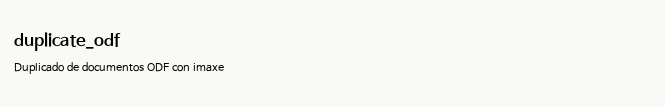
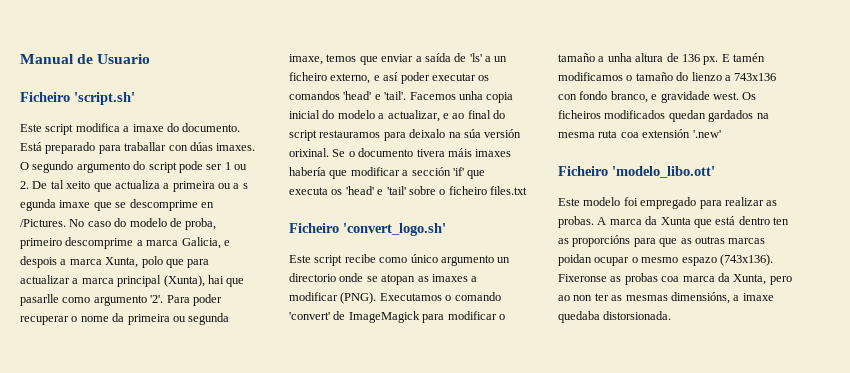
[14,32,121,51] [14,62,224,74] duplicate_odf // Duplicado de documentos ODF con imaxe -> [20,54,151,64] [20,92,135,105] [20,123,241,135] [20,142,256,154] [20,161,247,173] [20,180,248,192] [20,199,214,211] [20,218,217,230] [20,237,230,249] [20,256,210,268] [20,275,245,287] [20,294,222,306] [20,313,230,325] [289,53,508,65] [289,72,490,84] [289,91,514,103] [289,110,505,122] [289,129,522,141] [289,148,512,157] [289,167,486,179] [289,186,527,195] [289,223,446,236] [289,254,511,266] [289,273,478,285] [289,292,501,304] [289,311,505,323] [558,53,765,65] [558,72,777,81] [558,91,757,103] [558,110,769,122] [558,129,721,138] [558,166,715,178] [558,197,778,209] [558,216,789,228] [558,235,766,247] [558,254,773,266] [558,273,792,285] [558,292,774,304] [558,311,672,323] Manual de Usuario // Ficheiro 'script.sh' // Este script modifica a imaxe do documento. Está preparado para traballar con dúas imaxes. O segundo argumento do script pode ser 1 ou 2. De tal xeito que actualiza a primeira ou a s egunda imaxe que se descomprime en /Pictures. No caso do modelo de proba, primeiro descomprime a marca Galicia, e despois a marca Xunta, polo que para actualizar a marca principal (Xunta), hai que pasarlle como argumento '2'. Para poder recuperar o nome da primeira ou segunda imaxe, temos que enviar a saída de 'ls' a un ficheiro externo, e así poder executar os comandos 'head' e 'tail'. Facemos unha copia inicial do modelo a actualizar, e ao final do script restauramos para deixalo na súa versión orixinal. Se o documento tivera máis imaxes habería que modificar a sección 'if' que executa os 'head' e 'tail' sobre o ficheiro files.txt // Ficheiro 'convert_logo.sh' // Este script recibe como único argumento un directorio onde se atopan as imaxes a modificar (PNG). Executamos o comando 'convert' de ImageMagick para modificar o tamaño a unha altura de 136 px. E tamén modificamos o tamaño do lienzo a 743x136 con fondo branco, e gravidade west. Os ficheiros modificados quedan gardados na mesma ruta coa extensión '.new' // Ficheiro 'modelo_libo.ott' // Este modelo foi empregado para realizar as probas. A marca da Xunta que está dentro ten as proporcións para que as outras marcas poidan ocupar o mesmo espazo (743x136). Fixeronse as probas coa marca da Xunta, pero ao non ter as mesmas dimensións, a imaxe quedaba distorsionada.

